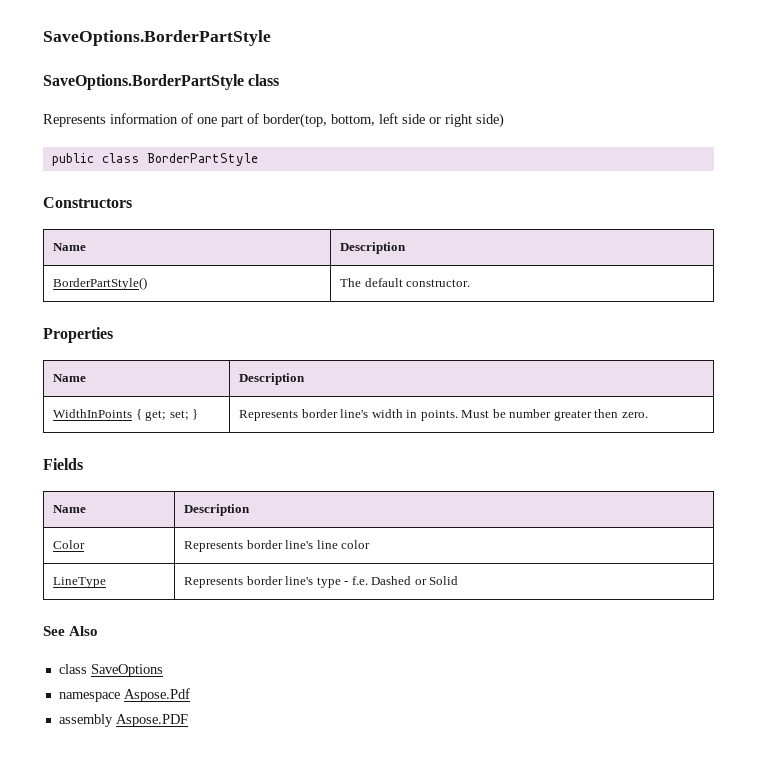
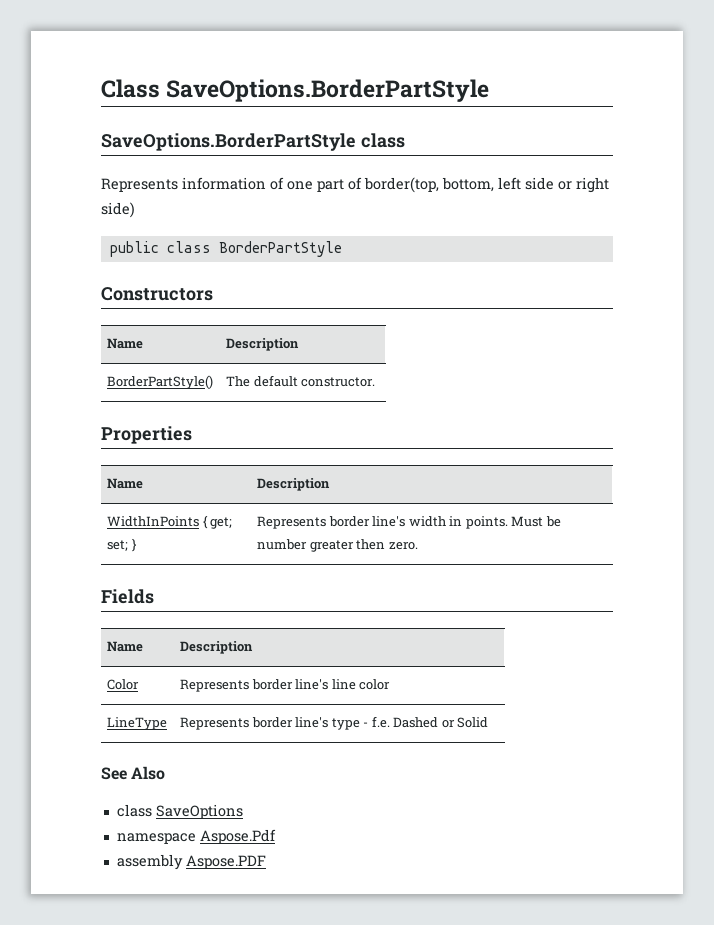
(43, 38) none -> [101,79,160,98] Class

